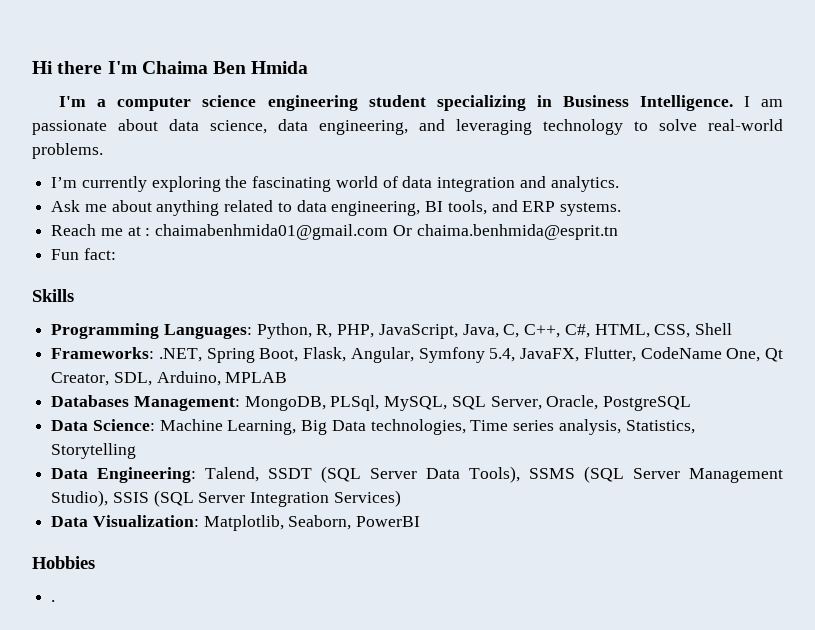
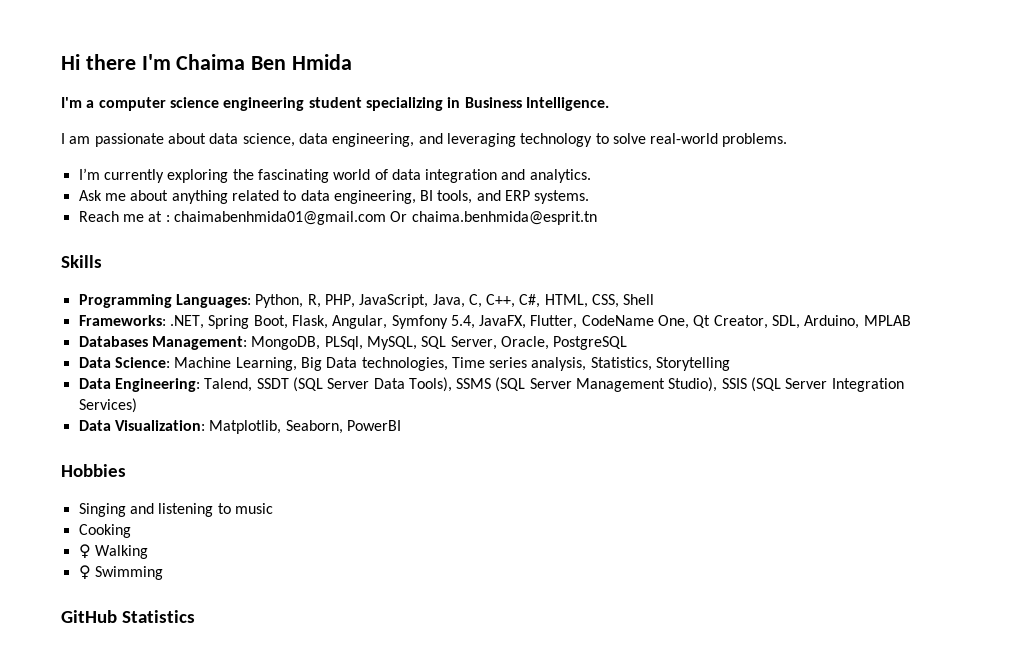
(733, 103) none -> (609, 104) //
[51,248,116,260] // Fun fact: -> (597, 218) none
[51,600,56,602] . -> [78,503,273,517] [78,524,131,538] [78,544,148,559] [78,565,163,580] [61,610,195,623] Singing and listening to music // Cooking // ♀ Walking // ♀ Swimming // GitHub Statistics

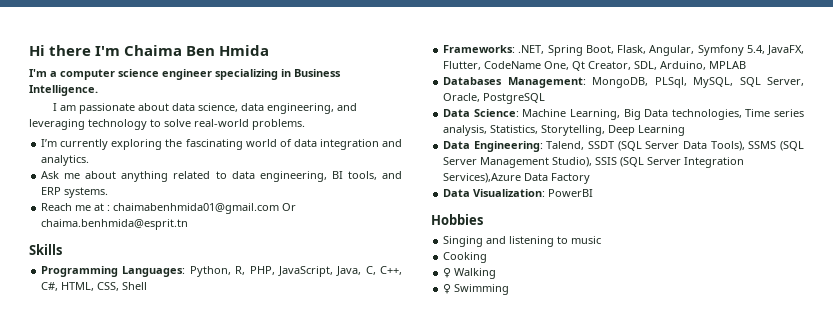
[223,97,362,111] engineering student -> [162,69,212,80] engineer
[656,357,731,371] Storytelling -> [541,125,686,136] Storytelling, Deep Learning
[78,398,137,413] Services) -> [443,173,591,184] Services),Azure Data Factory
[209,420,343,434] Matplotlib, Seaborn, -> (546, 193) none
[61,610,195,623] // GitHub Statistics -> (510, 289) none

